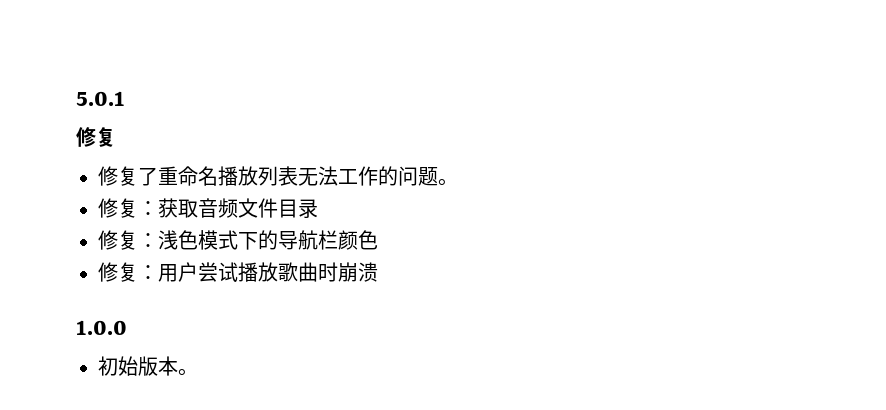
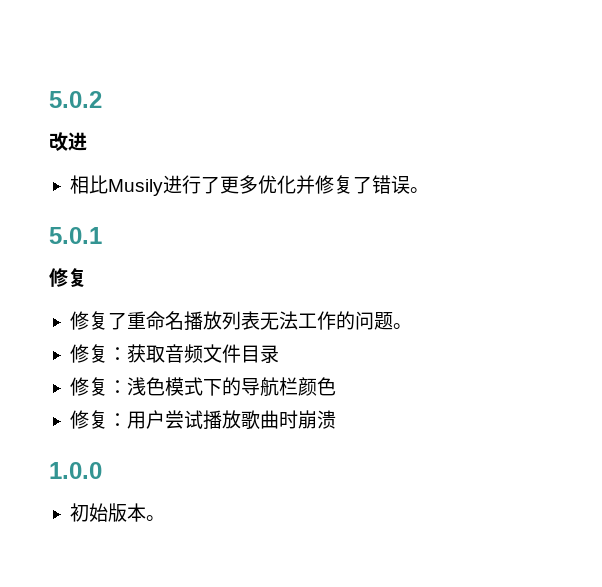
(76, 98) none -> [49,91,102,108] [49,132,87,151] [69,175,429,196] 5.0.2 // 改进 // 相比Musily进行了更多优化并修复了错误。 //

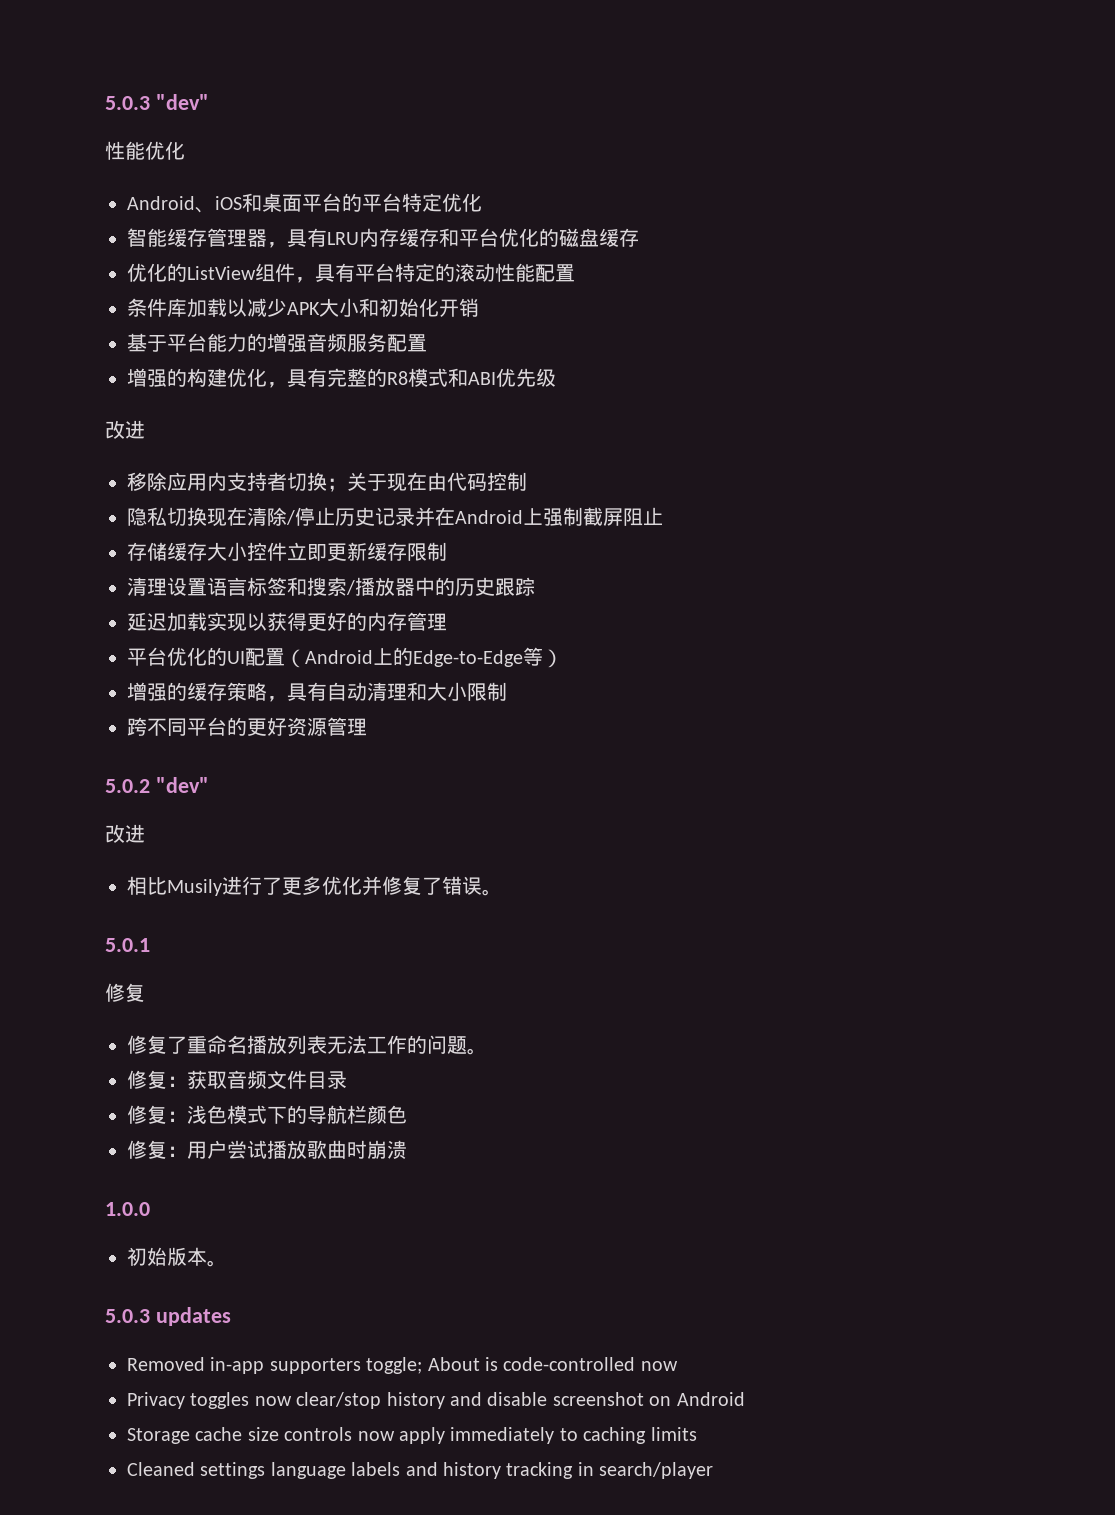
(49, 99) none -> [105,94,209,110] [105,141,185,160] [127,193,482,213] [127,228,639,248] [127,263,575,283] [127,298,479,318] [127,333,427,352] [127,368,556,388] [105,420,145,439] [127,472,527,492] [127,507,663,527] [127,542,447,561] [127,577,535,596] [127,612,447,632] [127,647,563,668] [127,682,507,702] [127,717,367,737] 5.0.3 "dev" // 性能优化 // Android、iOS和桌面平台的平台特定优化 // 智能缓存管理器，具有LRU内存缓存和平台优化的磁盘缓存 // 优化的ListView组件，具有平台特定的滚动性能配置 // 条件库加载以减少APK大小和初始化开销 // 基于平台能力的增强音频服务配置 // 增强的构建优化，具有完整的R8模式和ABI优先级 // 改进 // 移除应用内支持者切换；关于现在由代码控制 // 隐私切换现在清除/停止历史记录并在Android上强制截屏阻止 // 存储缓存大小控件立即更新缓存限制 // 清理设置语言标签和搜索/播放器中的历史跟踪 // 延迟加载实现以获得更好的内存管理 // 平台优化的UI配置（Android上的Edge-to-Edge等） // 增强的缓存策略，具有自动清理和大小限制 // 跨不同平台的更好资源管理 //
(102, 99) none -> [155,777,209,793] "dev"
(165, 518) none -> [105,1307,231,1326] [127,1357,678,1374] [127,1392,745,1409] [127,1427,697,1444] [127,1462,714,1479] // 5.0.3 updates // Removed in-app supporters toggle; About is code-controlled now // Privacy toggles now clear/stop history and disable screenshot on Android // Storage cache size controls now apply immediately to caching limits // Cleaned settings language labels and history tracking in search/player

